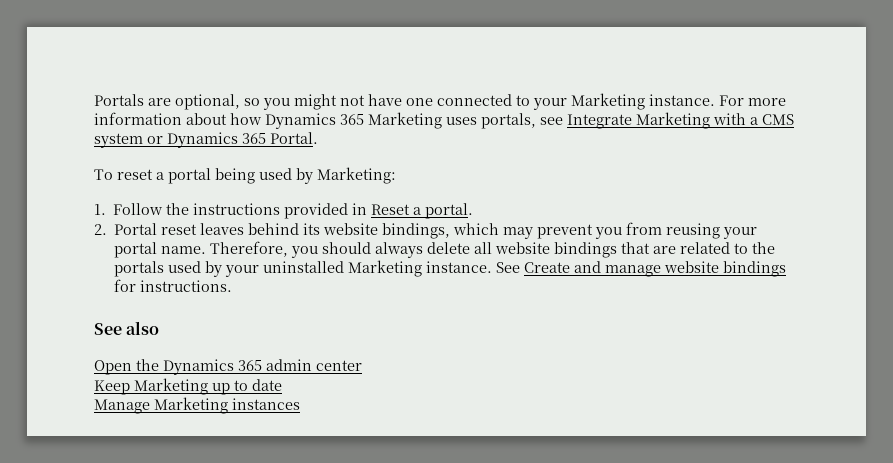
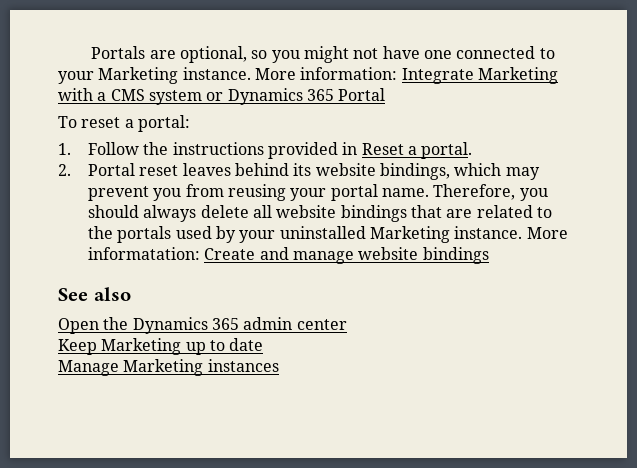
[719,95,786,106] [94,112,563,129] For more information about how Dynamics 365 Marketing uses portals, see -> [254,67,398,80] More information:
[270,132,318,144] Portal. -> [338,88,386,101] Portal
[168,167,396,184] portal being used by Marketing: -> [137,115,190,132] portal:
[496,262,521,273] See -> [526,227,568,239] [87,247,200,260] More informatation:
[114,279,233,292] for instructions. -> (489, 255) none

